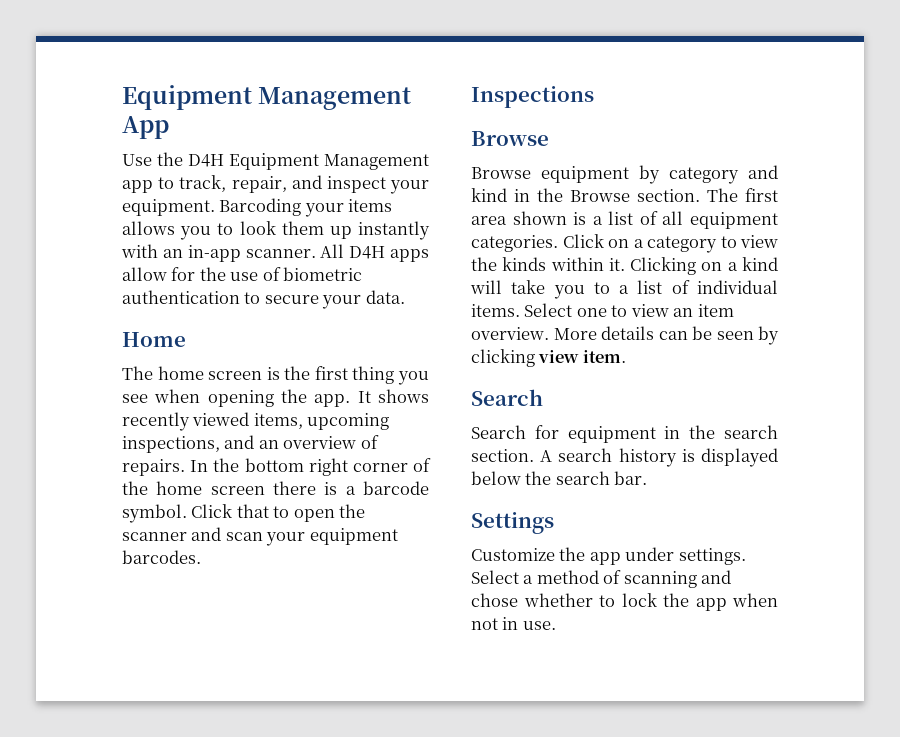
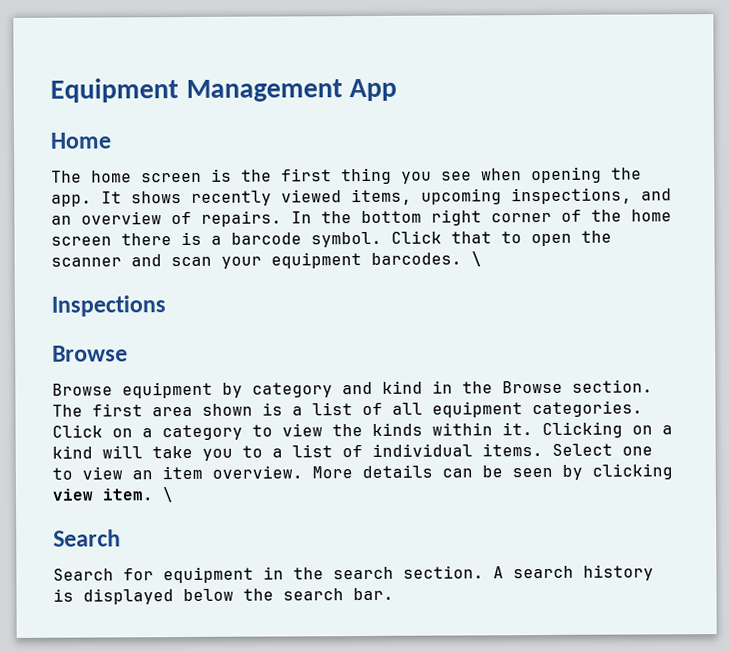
[122,152,429,170] [122,175,429,194] [122,198,393,217] [122,221,430,240] [121,244,429,262] [122,267,363,281] [122,290,405,309] // Use the D4H Equipment Management app to track, repair, and inspect your equipment. Barcoding your items allows you to look them up instantly with an in-app scanner. All D4H apps allow for the use of biometric authentication to secure your data. -> (398, 90) none
(201, 557) none -> [471,251,482,267] \
(626, 356) none -> [162,487,173,503] \
[471,512,554,534] [471,547,746,565] [471,570,732,588] [471,593,778,611] [471,617,556,630] // Settings // Customize the app under settings. Select a method of scanning and chose whether to lock the app when not in use. -> (394, 594) none

